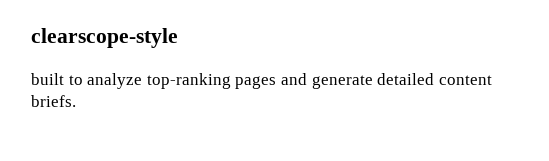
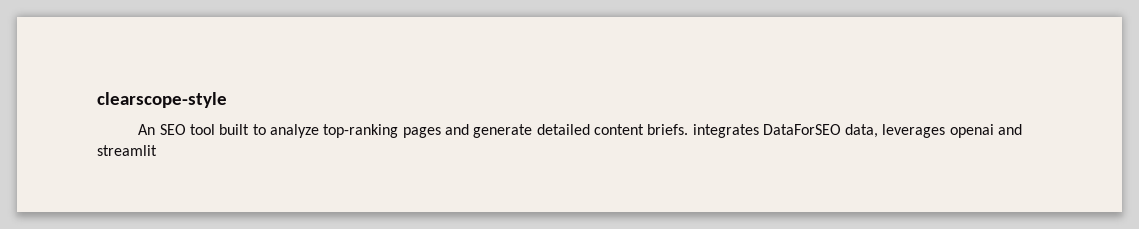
(178, 38) none -> [138,124,215,135] An SEO tool
(76, 101) none -> [692,124,1023,138] [97,145,157,156] integrates DataForSEO data, leverages openai and streamlit

